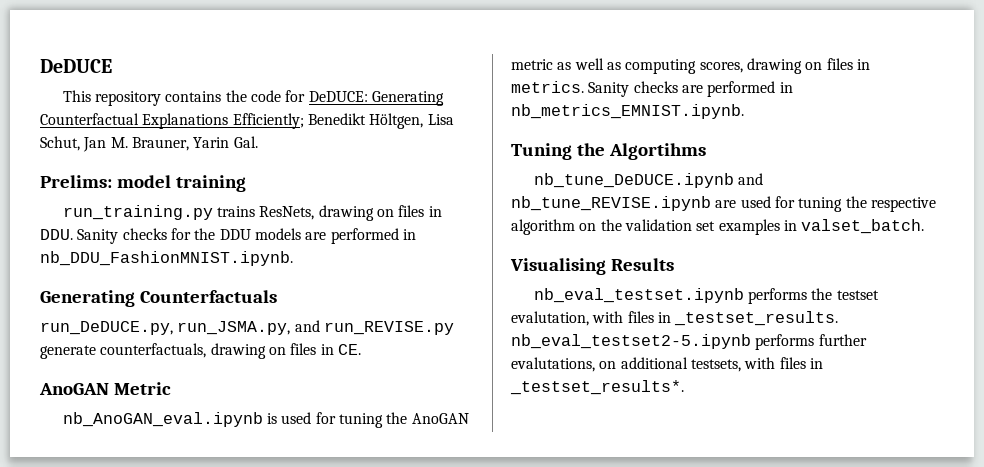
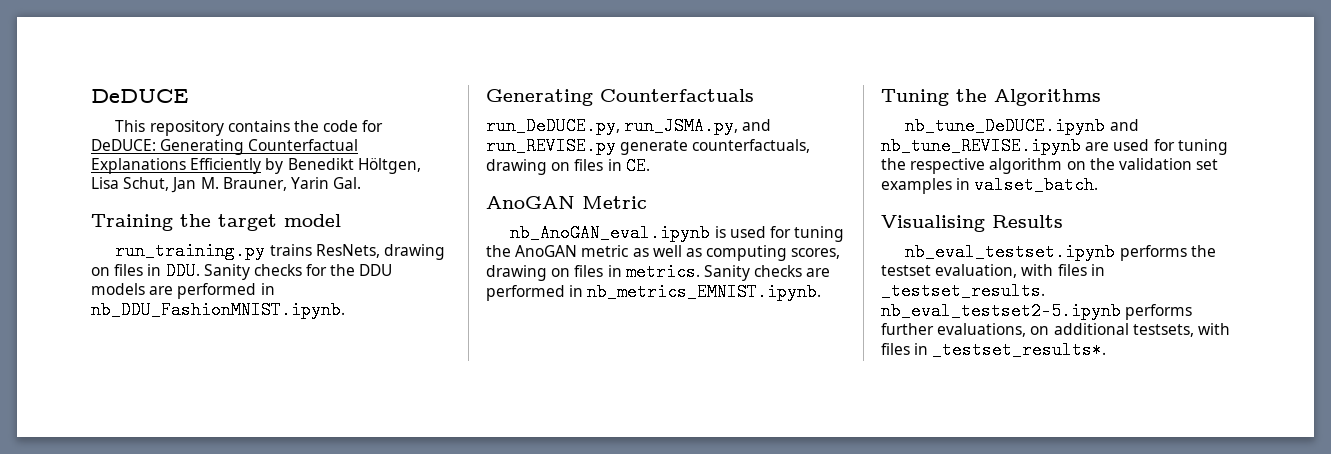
[232,113,304,129] Efficiently; -> [190,158,284,174] Efficiently by
[40,175,112,188] Prelims: -> [91,214,277,231] Training the target
[175,175,246,192] training -> (341, 220) none
[608,143,706,160] Algortihms -> [994,89,1101,106] Algorithms
[511,311,589,326] evalutation, -> [935,264,1018,278] evaluation,
[511,357,595,372] evalutations, -> [937,323,1027,337] evaluations,

